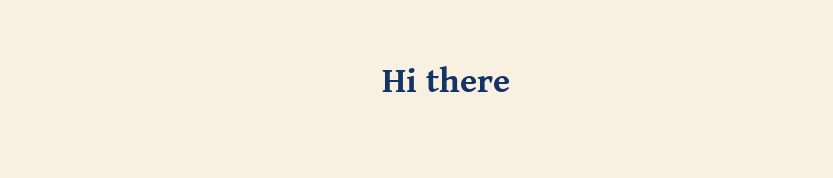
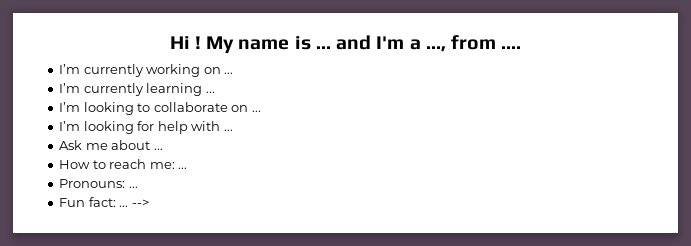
[426,66,511,92] there -> [194,35,522,54] [59,64,234,77] [59,83,215,96] [59,102,261,115] [59,121,233,134] [59,140,163,150] [59,159,188,169] [59,179,138,188] [59,197,149,207] ! My name is ... and I'm a ..., from .... // I’m currently working on ... // I’m currently learning ... // I’m looking to collaborate on ... // I’m looking for help with ... // Ask me about ... // How to reach me: ... // Pronouns: ... // Fun fact: ... -->

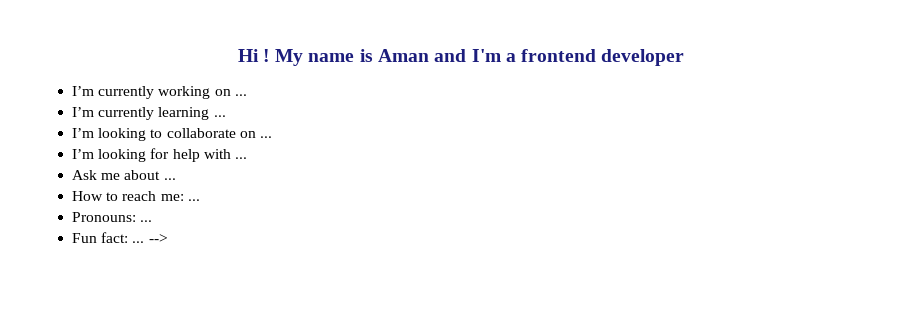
[315,46,331,49] ... -> [377,49,429,62] Aman
[425,35,522,52] ..., from .... -> [521,49,685,66] frontend developer

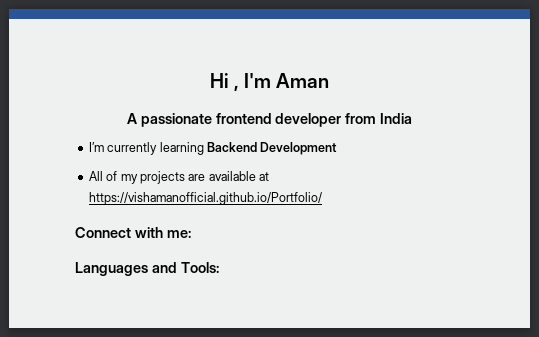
[262,49,685,66] [72,86,247,99] [72,107,226,120] [72,128,272,141] [72,148,247,162] [72,170,176,180] [72,191,200,201] [72,212,153,222] [72,232,168,243] ! My name is Aman and I'm a frontend developer // I’m currently working on ... // I’m currently learning ... // I’m looking to collaborate on ... // I’m looking for help with ... // Ask me about ... // How to reach me: ... // Pronouns: ... // Fun fact: ... --> -> [233,73,330,91] [126,113,413,127] [88,142,338,155] [88,171,269,184] [88,192,322,205] [75,227,191,238] [75,262,219,276] , I'm Aman // A passionate frontend developer from India // I’m currently learning Backend Development // All of my projects are available at https://vishamanofficial.github.io/Portfolio/ // Connect with me: // Languages and Tools:

